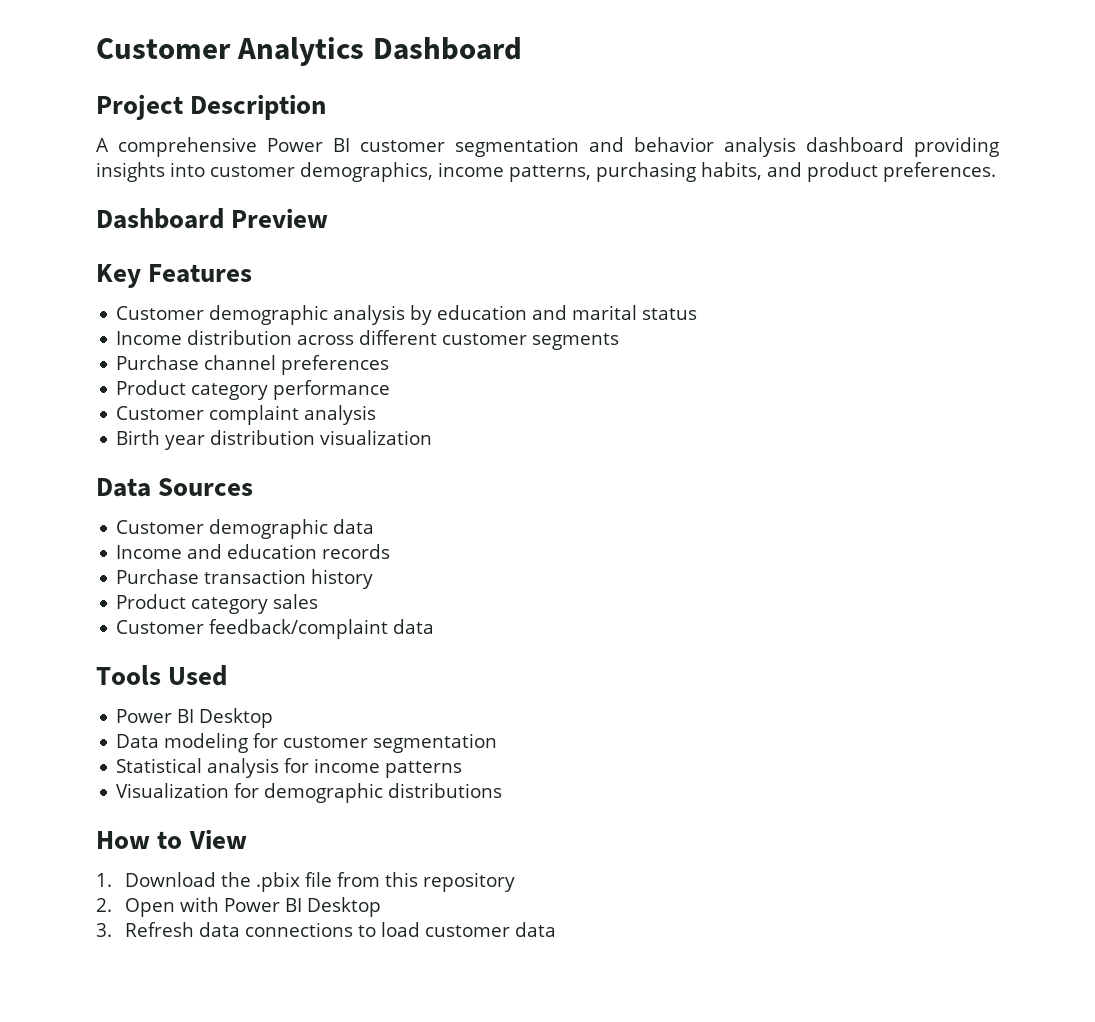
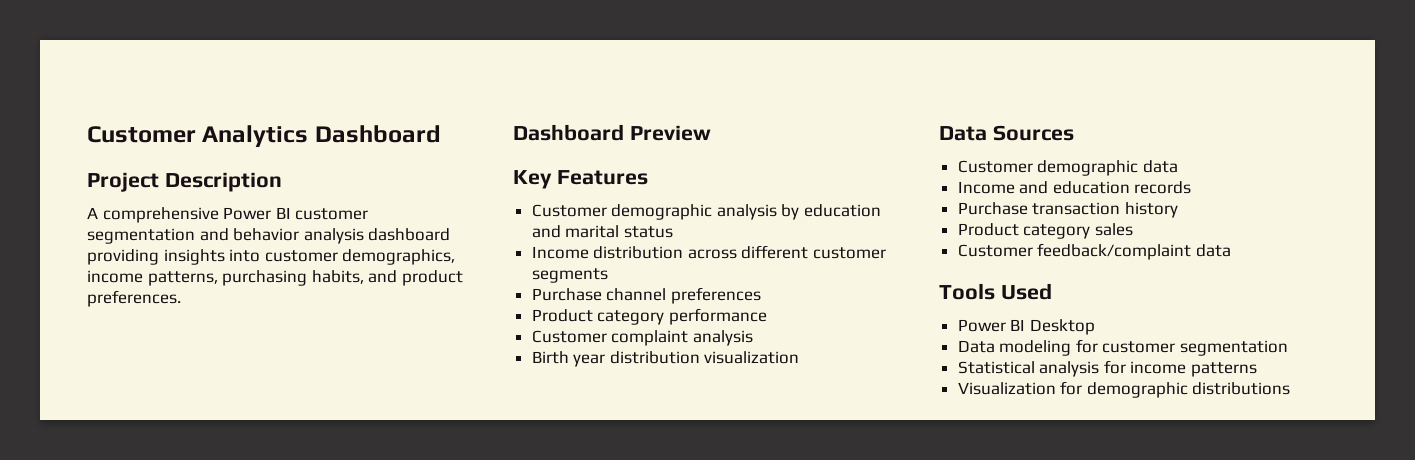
[96,829,247,849] [96,872,516,892] [96,897,382,917] [96,922,557,937] // How to View // 1. Download the .pbix file from this repository // 2. Open with Power BI Desktop // 3. Refresh data connections to load customer data -> (1291, 388) none

